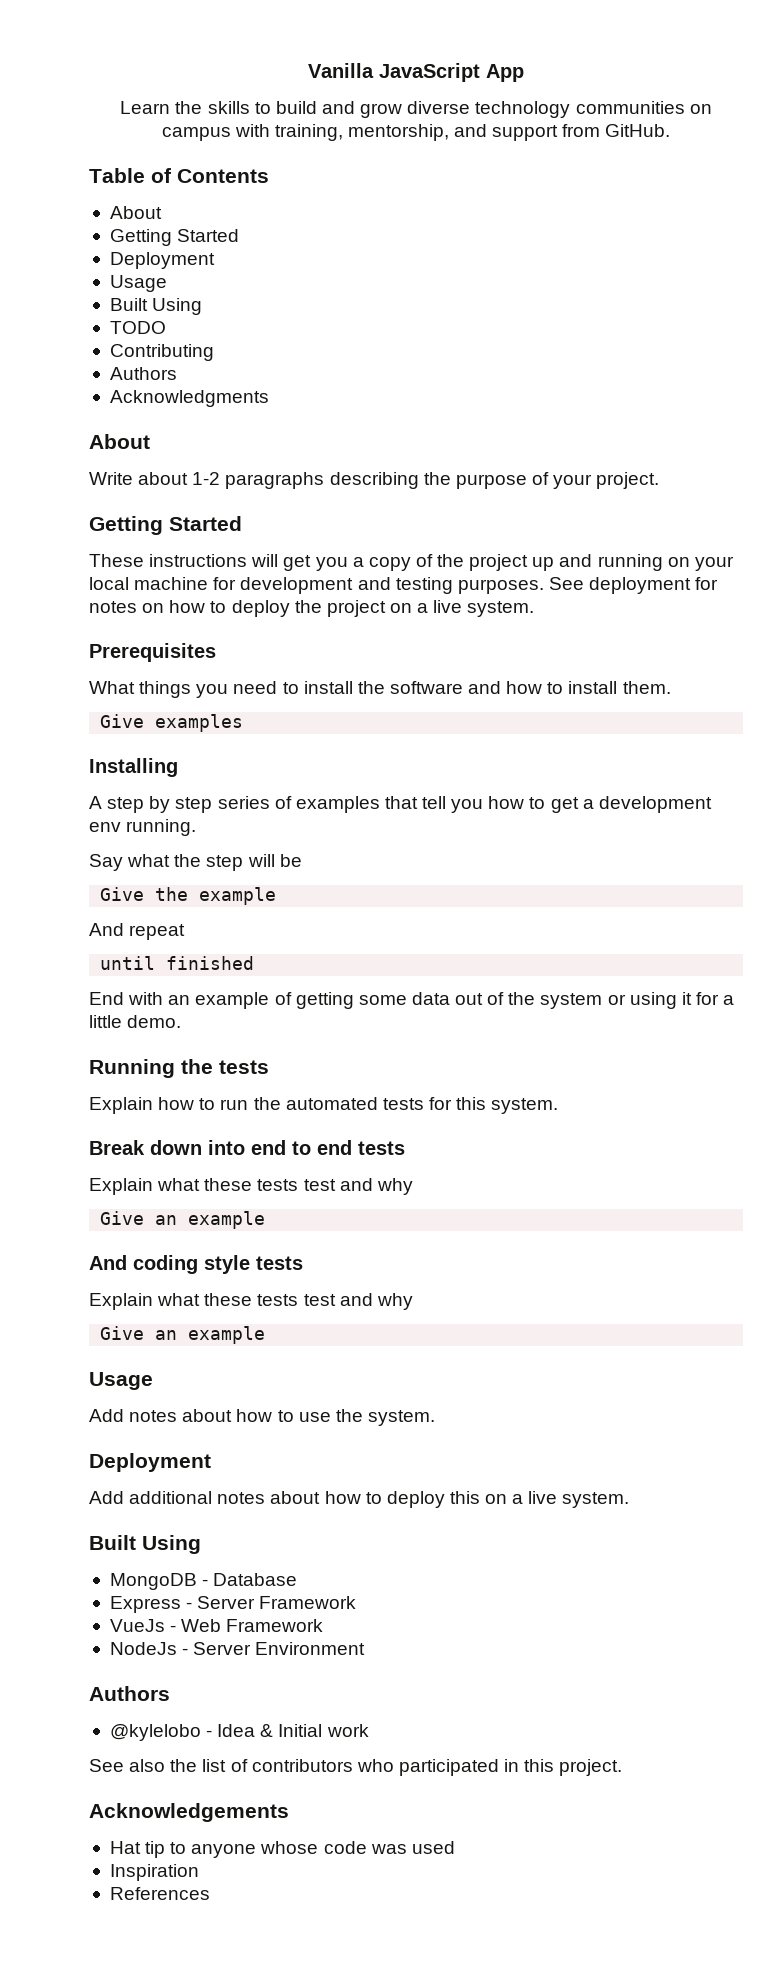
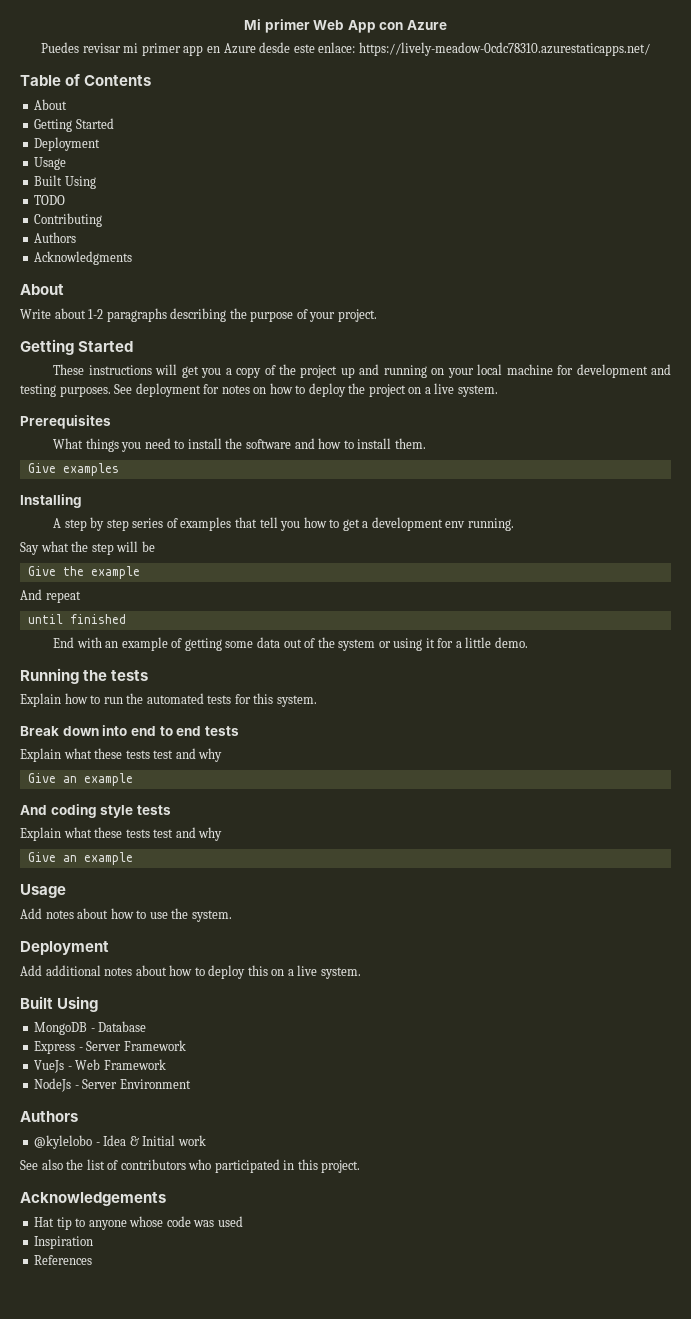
[308,63,524,82] [120,101,712,118] [161,124,671,141] Vanilla JavaScript App // Learn the skills to build and grow diverse technology communities on campus with training, mentorship, and support from GitHub. -> [243,19,448,33] [41,42,650,56] Mi primer Web App con Azure // Puedes revisar mi primer app en Azure desde este enlace: https://lively-meadow-0cdc78310.azurestaticapps.net/

